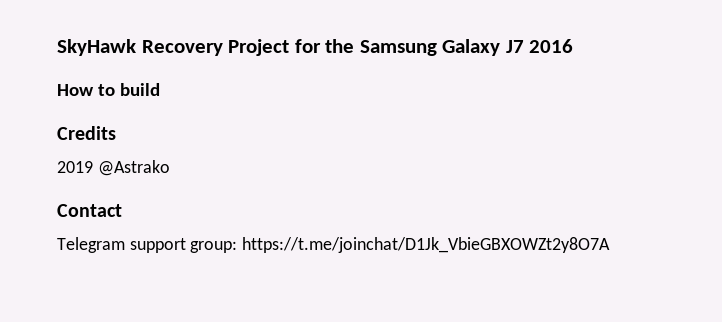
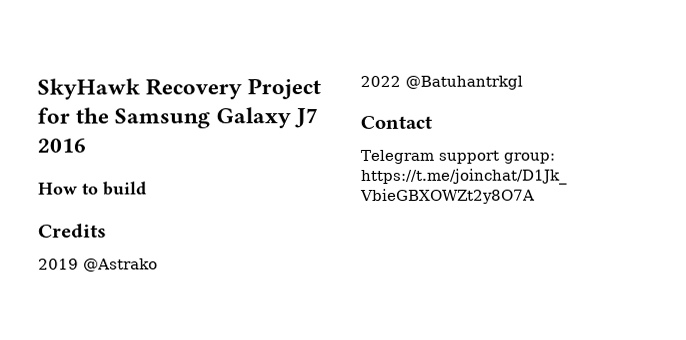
(170, 168) none -> [360,75,523,90] // 2022 @Batuhantrkgl

